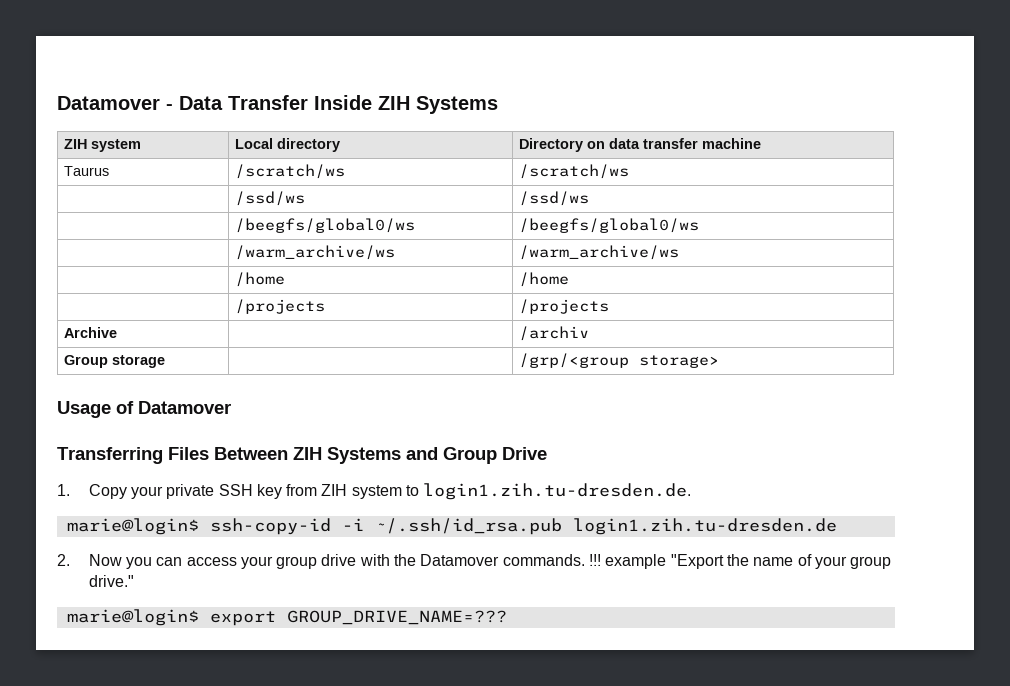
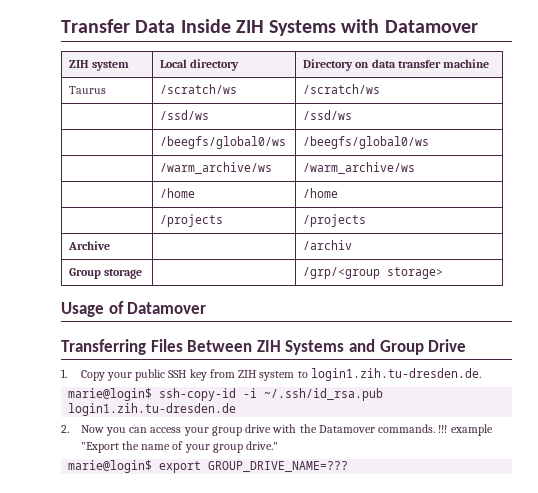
[57,95,308,110] Datamover - Data Transfer -> [61,19,176,33] Transfer Data
(498, 105) none -> [341,19,478,33] with Datamover
[166,484,215,499] private -> [135,369,166,381] public

